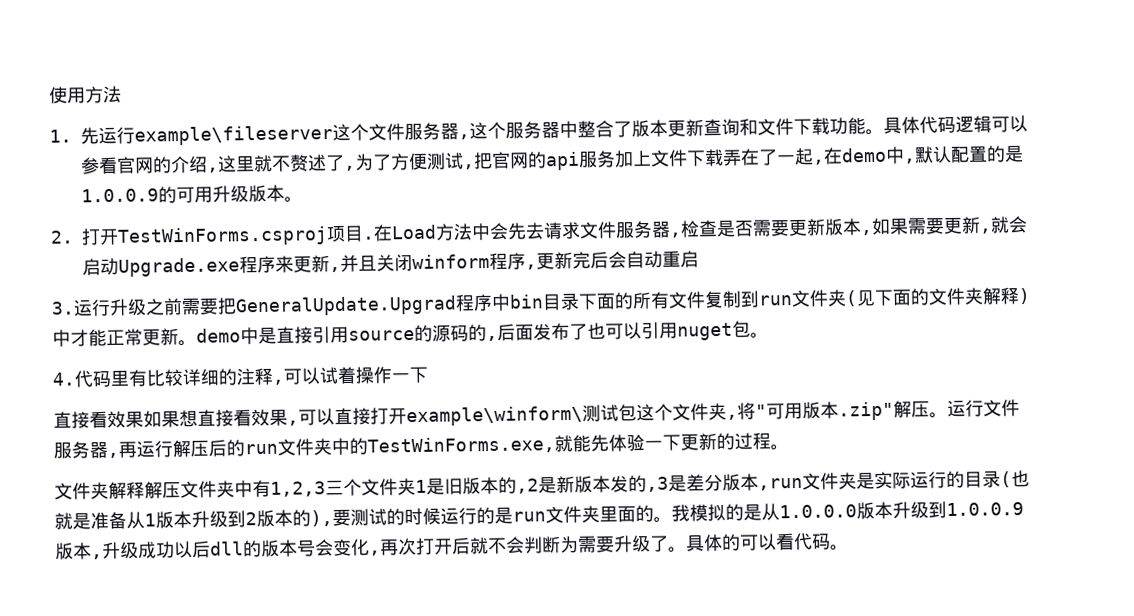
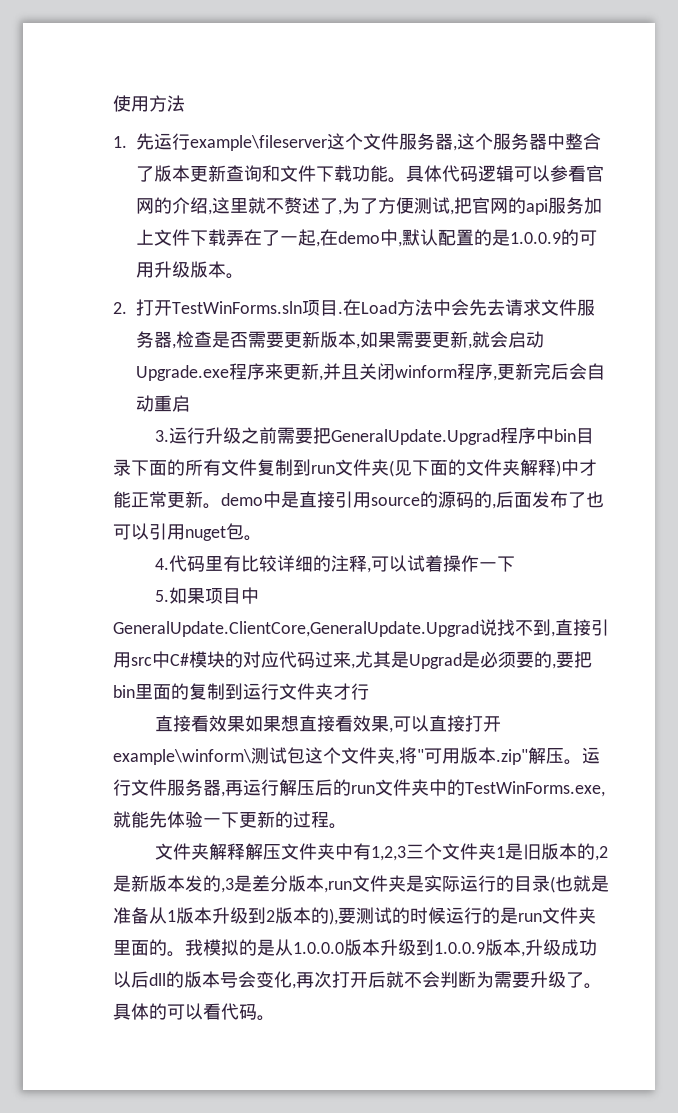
[117,226,328,247] TestWinForms.csproj -> [172,301,302,314] TestWinForms.sln
(428, 375) none -> [155,587,260,604] [113,619,609,637] [113,651,592,669] [113,683,369,700] // 5.如果项目中GeneralUpdate.ClientCore,GeneralUpdate.Upgrad说找不到,直接引用src中C#模块的对应代码过来,尤其是Upgrad是必须要的,要把bin里面的复制到运行文件夹才行

